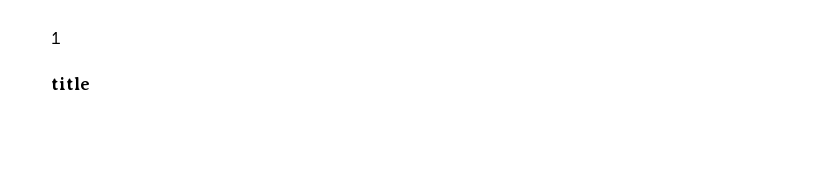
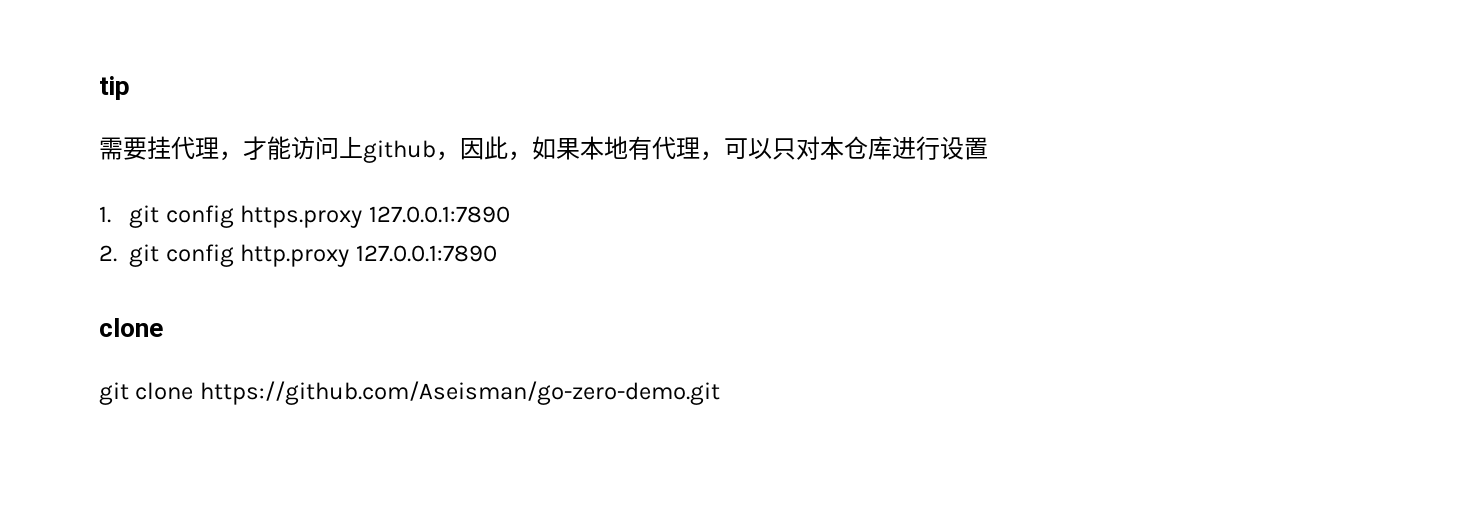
[51,32,61,44] [51,77,90,90] 1 // title -> [99,76,130,100] [99,136,988,163] [99,205,510,228] [99,244,497,267] [99,318,163,337] [99,381,720,405] tip // 需要挂代理，才能访问上github，因此，如果本地有代理，可以只对本仓库进行设置 // 1. git config https.proxy 127.0.0.1:7890 // 2. git config http.proxy 127.0.0.1:7890 // clone // git clone https://github.com/Aseisman/go-zero-demo.git

